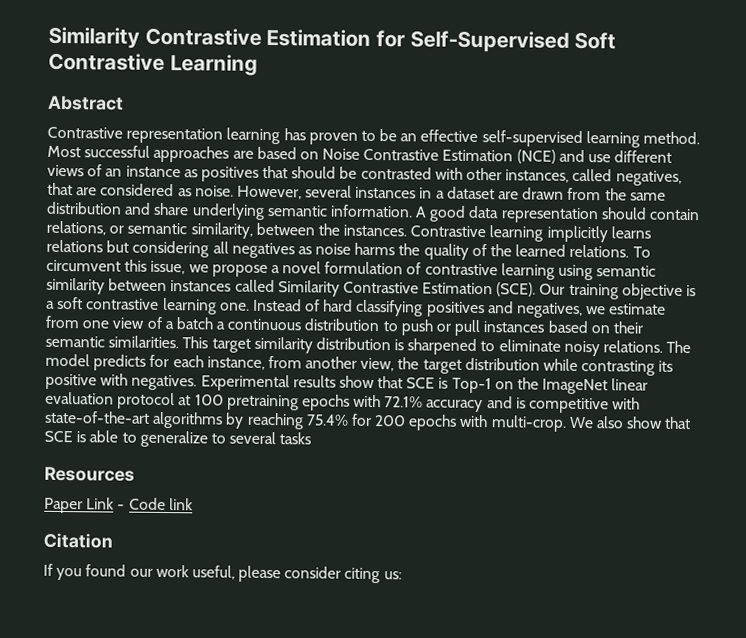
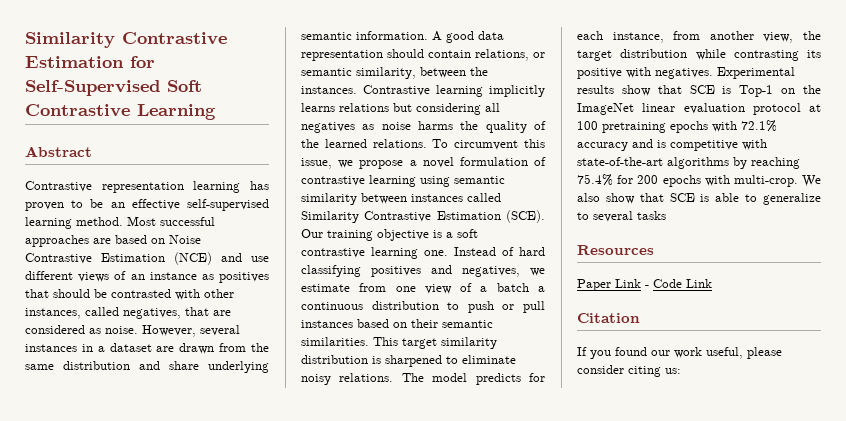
[168,498,193,511] link -> [686,279,712,288] Link

